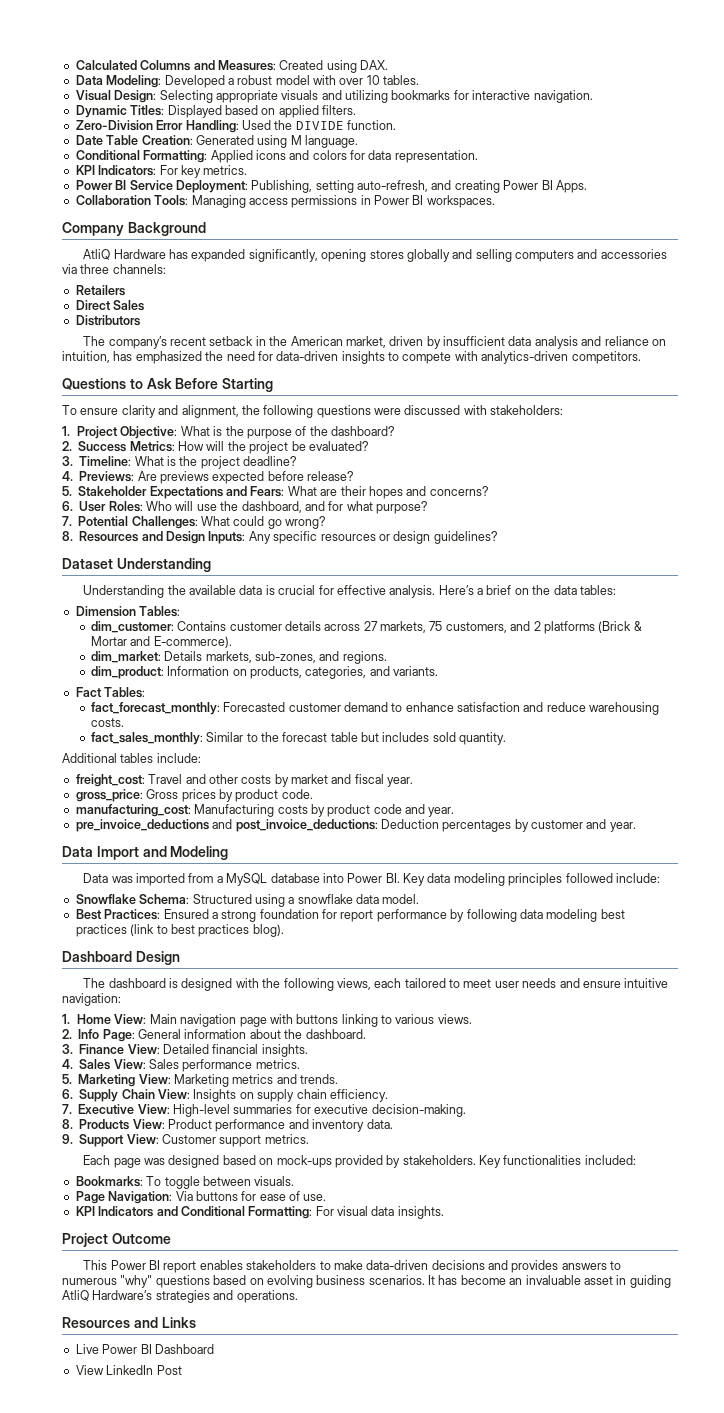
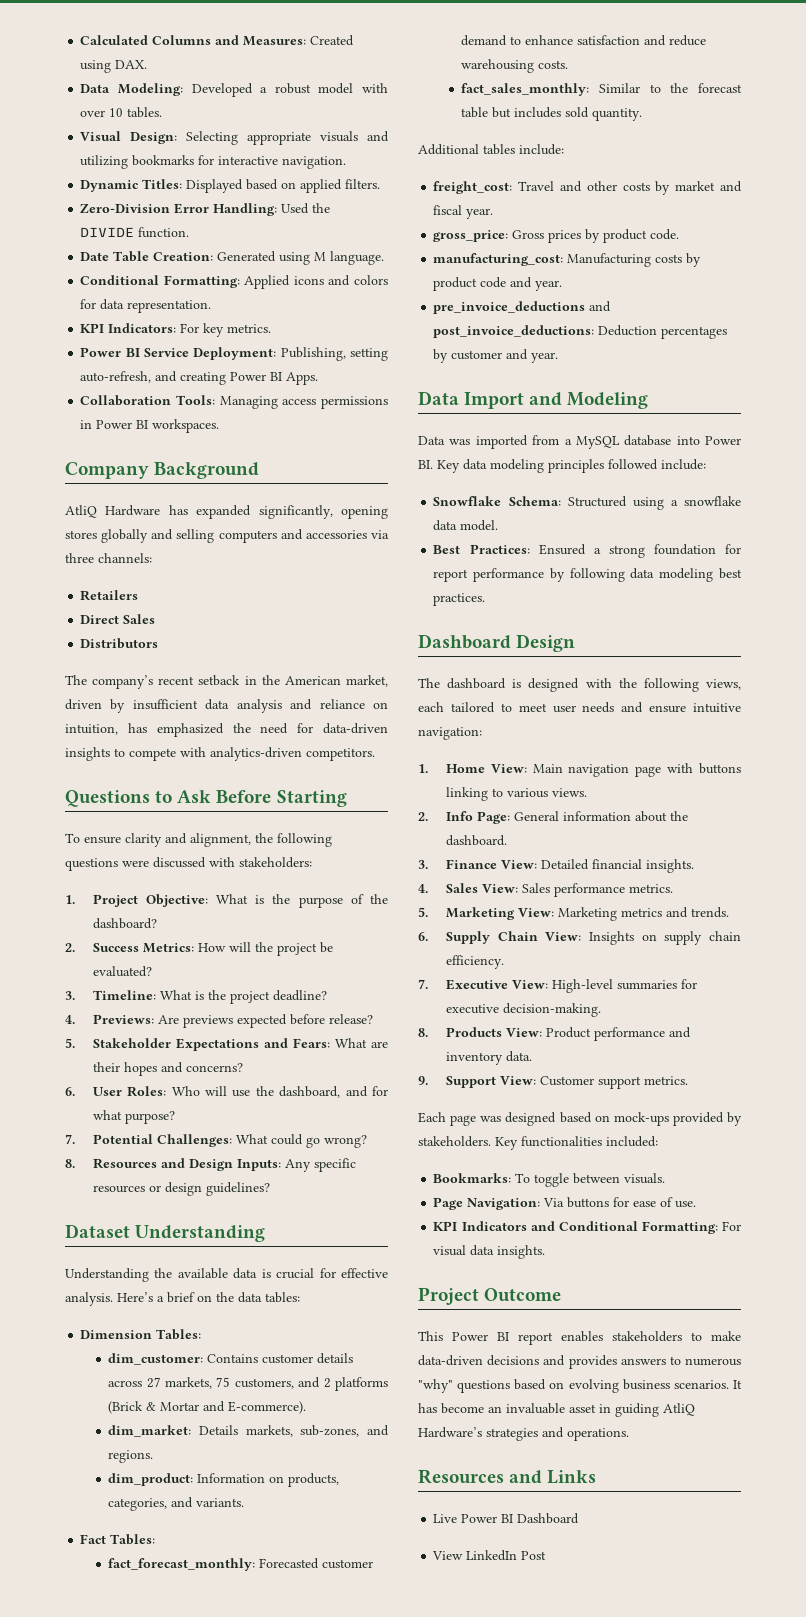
[75,924,284,937] practices (link to best practices blog). -> [433,593,486,606] practices.

